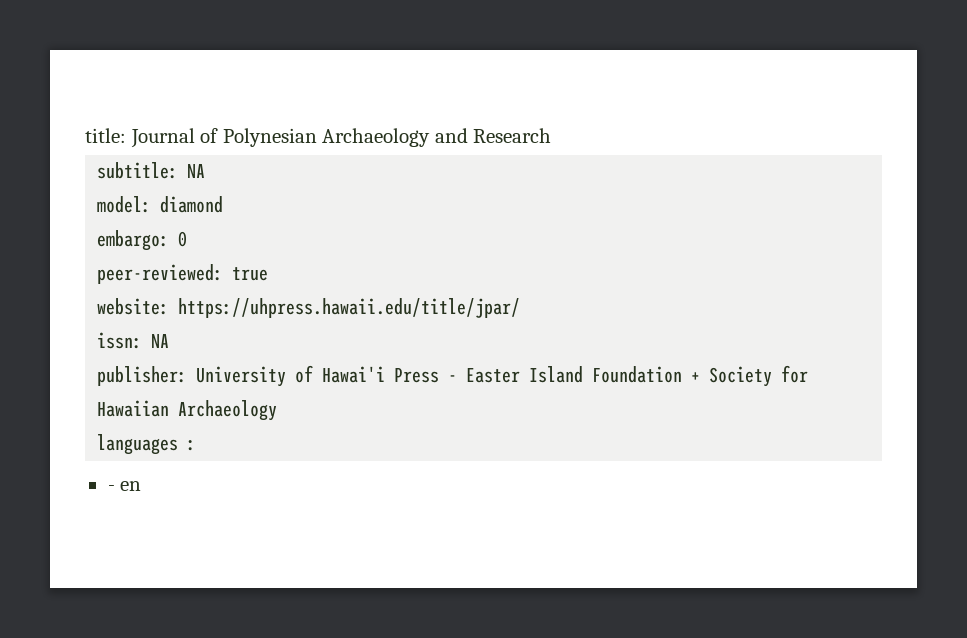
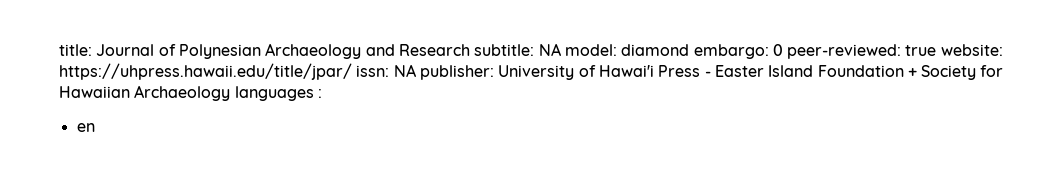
(552, 135) // -> (470, 50) none
(206, 171) // -> (561, 49) none
(224, 204) // -> (690, 50) none
(188, 239) // -> (783, 50) none
(269, 274) // -> (937, 50) none
(521, 308) // -> (352, 71) none
(170, 341) // -> (416, 70) none
(278, 410) // -> (231, 93) none
[107,485,115,491] - -> (322, 93) none

